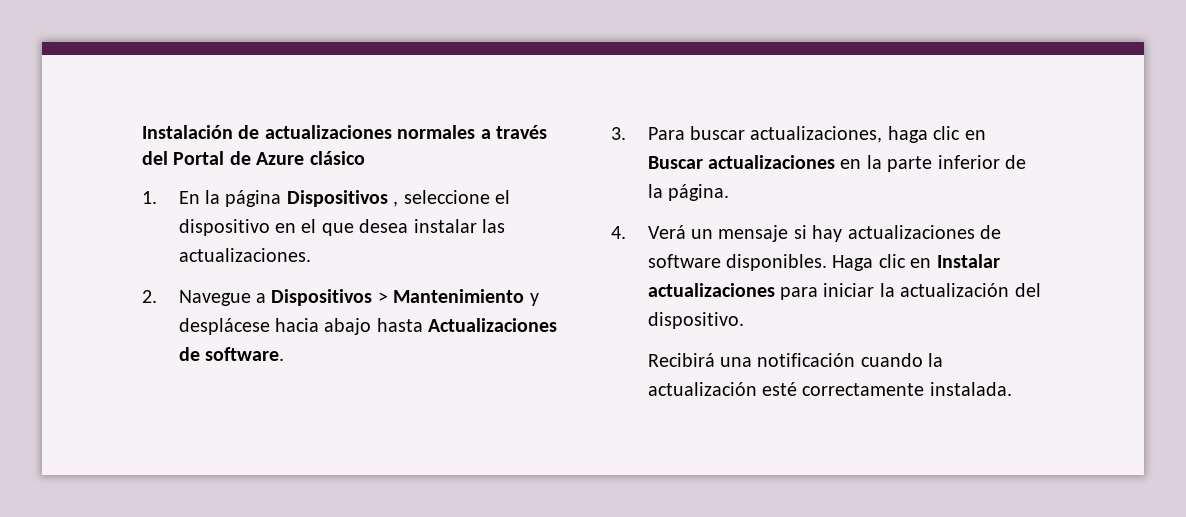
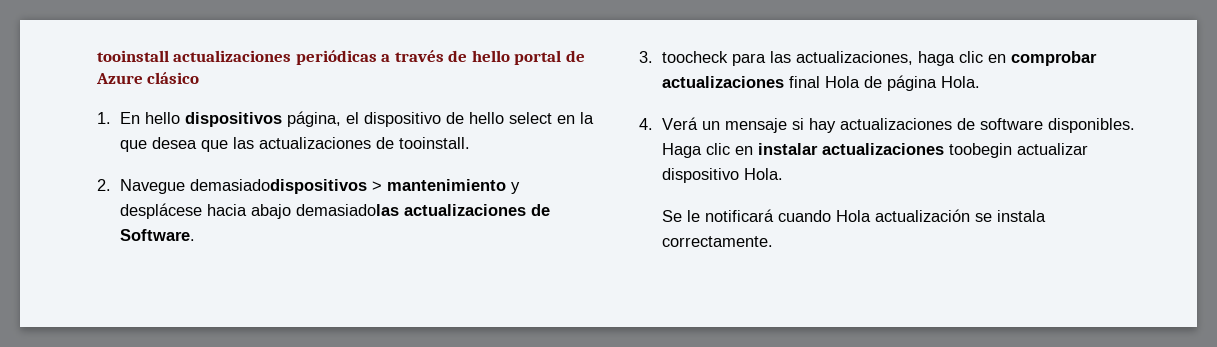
[142,125,547,139] [142,151,225,165] Instalación de actualizaciones normales a través del Portal -> [97,50,562,65] tooinstall actualizaciones periódicas a través de hello portal
[205,190,511,207] [178,219,506,236] [178,248,311,262] [142,289,539,306] [178,318,558,335] [178,347,285,361] [611,126,986,143] [647,155,1027,172] [647,184,730,201] la página Dispositivos , seleccione el dispositivo en el que desea instalar las actualizaciones. // 2. Navegue a Dispositivos > Mantenimiento y desplácese hacia abajo hasta Actualizaciones de software. // 3. Para buscar actualizaciones, haga clic en Buscar actualizaciones en la parte inferior de la página. -> [145,111,595,127] [120,137,471,152] [97,179,521,194] [120,203,551,219] [120,229,196,241] [639,51,1098,66] [662,75,981,91] hello dispositivos página, el dispositivo de hello select en la que desea que las actualizaciones de tooinstall. // 2. Navegue demasiadodispositivos > mantenimiento y desplácese hacia abajo demasiadolas actualizaciones de Software. // 3. toocheck para las actualizaciones, haga clic en comprobar actualizaciones final Hola de página Hola.
[936,254,1000,268] [647,283,1041,300] [647,312,744,329] [647,353,944,367] [647,382,1012,396] Instalar actualizaciones para iniciar la actualización del dispositivo. // Recibirá una notificación cuando la actualización esté correctamente instalada. -> [758,143,1089,158] [662,168,784,183] [662,209,1047,222] [662,236,774,247] instalar actualizaciones toobegin actualizar dispositivo Hola. // Se le notificará cuando Hola actualización se instala correctamente.

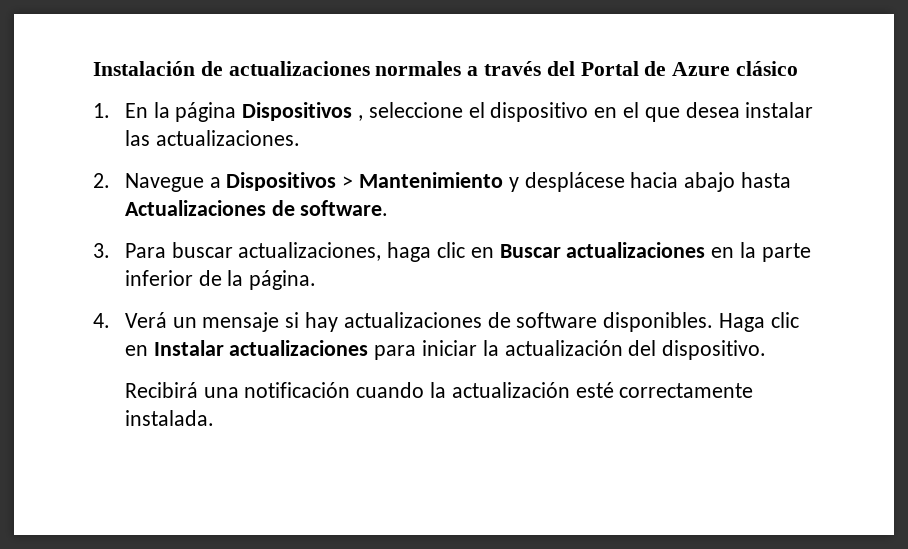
[97,50,562,65] tooinstall actualizaciones periódicas a través de hello portal -> [93,61,639,76] Instalación de actualizaciones normales a través del Portal
[145,111,595,127] [120,137,471,152] [97,179,521,194] [120,203,551,219] [120,229,196,241] [639,51,1098,66] [662,75,981,91] hello dispositivos página, el dispositivo de hello select en la que desea que las actualizaciones de tooinstall. // 2. Navegue demasiadodispositivos > mantenimiento y desplácese hacia abajo demasiadolas actualizaciones de Software. // 3. toocheck para las actualizaciones, haga clic en comprobar actualizaciones final Hola de página Hola. -> [153,102,814,122] [124,130,300,146] [93,172,792,192] [124,200,389,216] [93,242,811,262] [124,270,317,290] la página Dispositivos , seleccione el dispositivo en el que desea instalar las actualizaciones. // 2. Navegue a Dispositivos > Mantenimiento y desplácese hacia abajo hasta Actualizaciones de software. // 3. Para buscar actualizaciones, haga clic en Buscar actualizaciones en la parte inferior de la página.
[758,143,1089,158] [662,168,784,183] [662,209,1047,222] [662,236,774,247] instalar actualizaciones toobegin actualizar dispositivo Hola. // Se le notificará cuando Hola actualización se instala correctamente. -> [153,340,767,360] [124,382,754,398] [124,410,214,426] Instalar actualizaciones para iniciar la actualización del dispositivo. // Recibirá una notificación cuando la actualización esté correctamente instalada.

